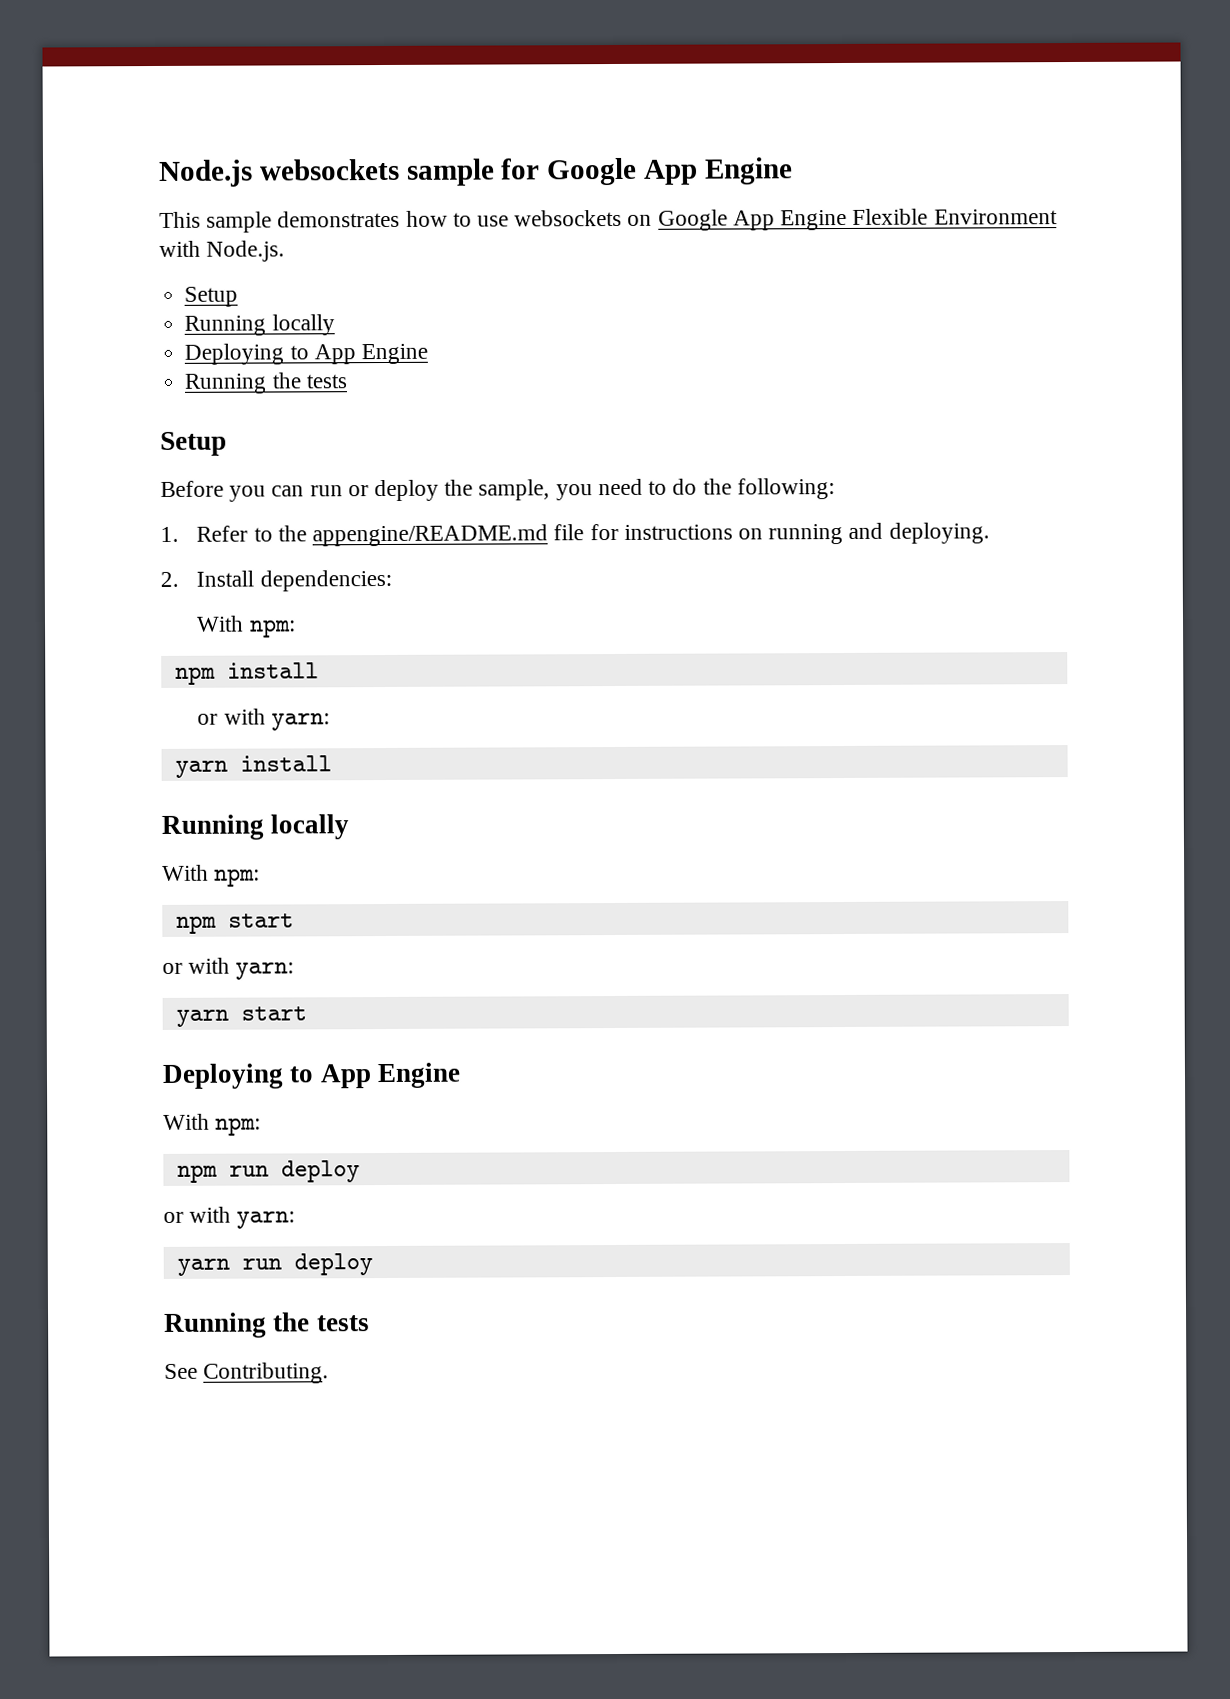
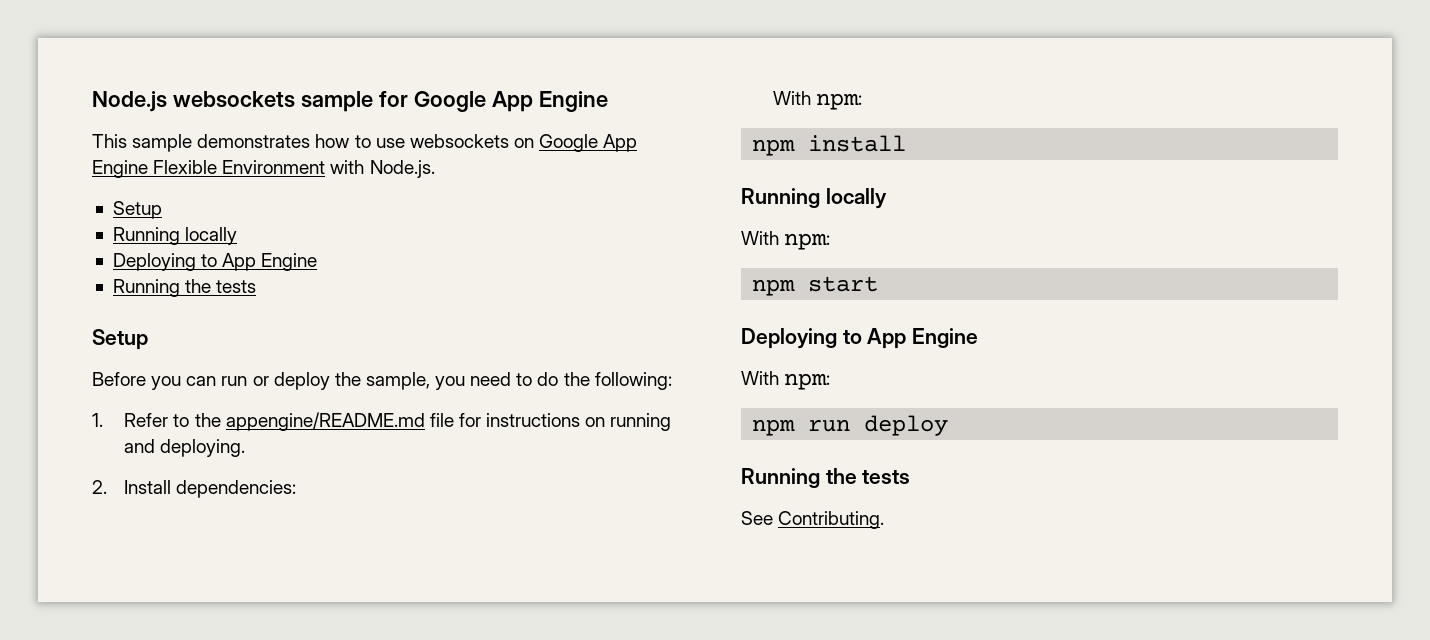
[197,708,330,731] [174,755,332,778] // or with yarn: // yarn install -> (907, 143) none
[162,957,295,980] [175,1006,307,1027] // or with yarn: // yarn start -> (879, 284) none
[163,1206,296,1229] [176,1253,373,1276] // or with yarn: // yarn run deploy -> (949, 425) none

